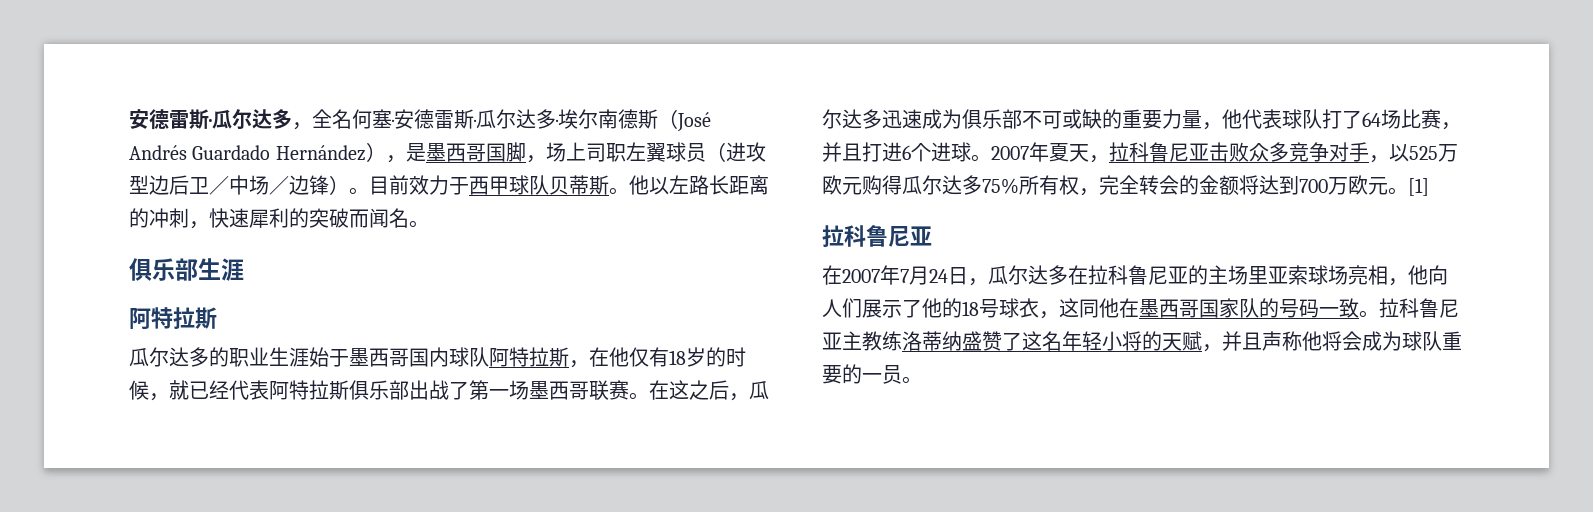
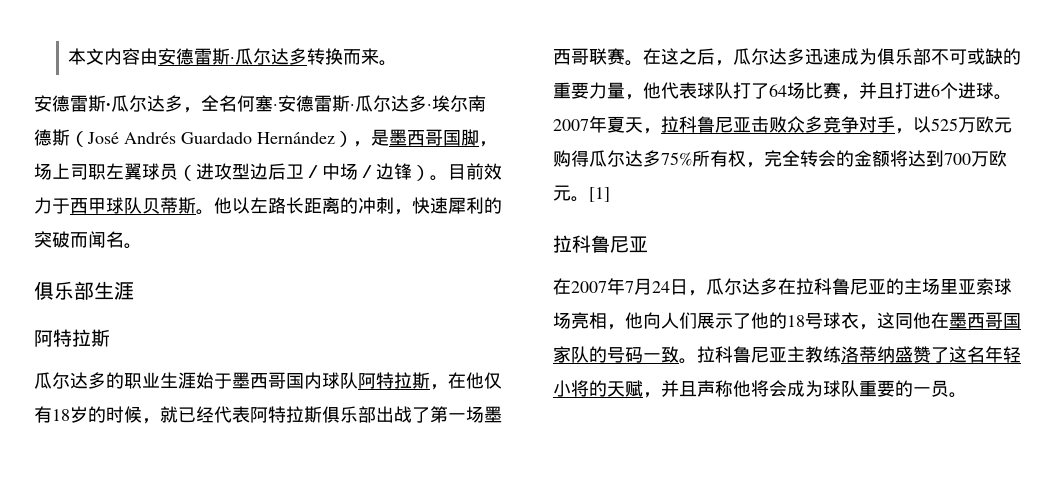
(129, 119) none -> [68,48,398,66] 本文内容由安德雷斯·瓜尔达多转换而来。 //

